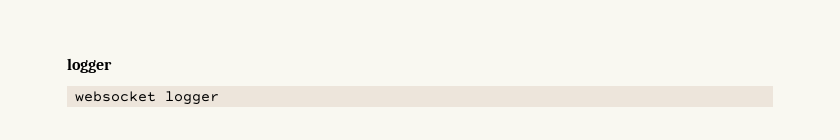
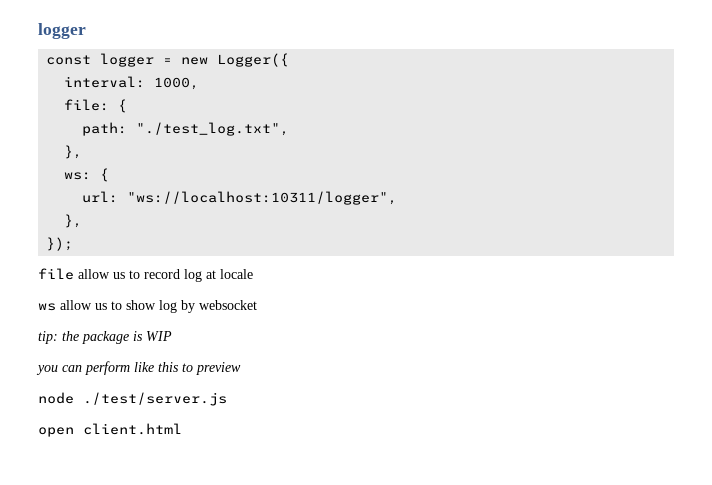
[74,91,219,105] websocket logger -> [46,53,290,67] [64,76,200,90] [64,99,128,113] [82,122,290,136] [64,145,83,159] [64,168,110,182] [82,191,398,205] [64,214,83,228] [46,237,74,251] [38,268,253,282] [38,300,257,313] [38,331,172,344] [36,361,241,375] [38,392,227,406] [38,423,182,437] const logger = new Logger({ // interval: 1000, // file: { // path: "./test_log.txt", // }, // ws: { // url: "ws://localhost:10311/logger", // }, // }); // file allow us to record log at locale // ws allow us to show log by websocket // tip: the package is WIP // you can perform like this to preview // node ./test/server.js // open client.html

